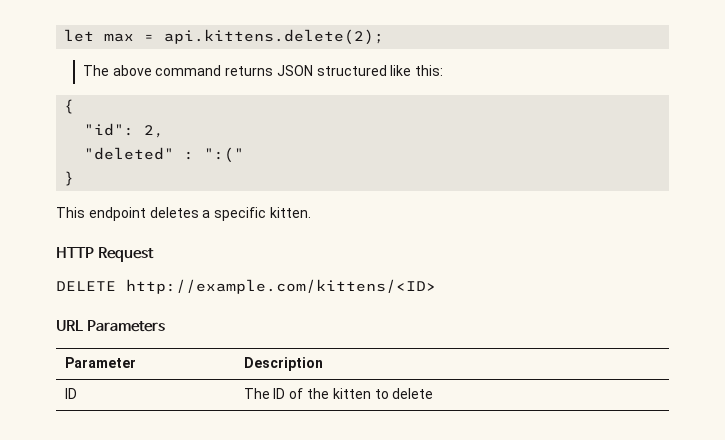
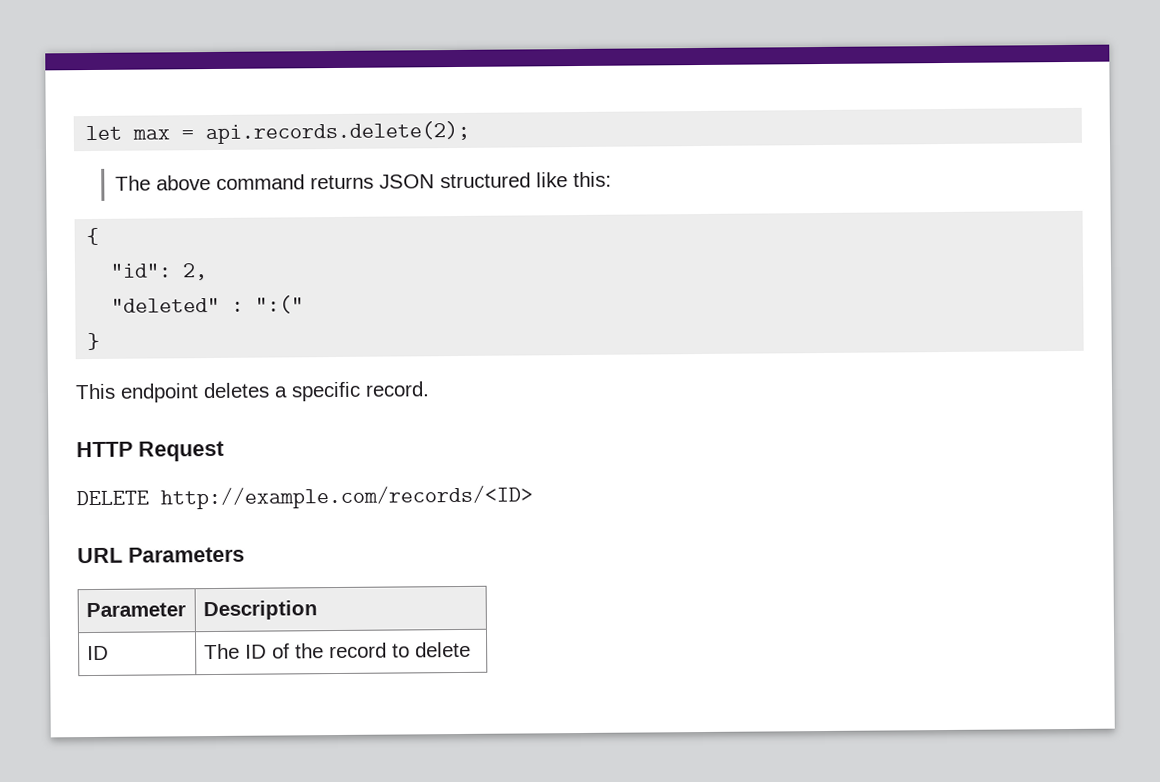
[164,29,385,45] api.kittens.delete(2); -> [205,120,471,145] api.records.delete(2);
[269,207,311,218] kitten. -> [365,381,430,397] record.
[126,279,436,294] http://example.com/kittens/<ID> -> [160,485,533,510] http://example.com/records/<ID>
[332,388,371,399] kitten -> [328,642,387,659] record

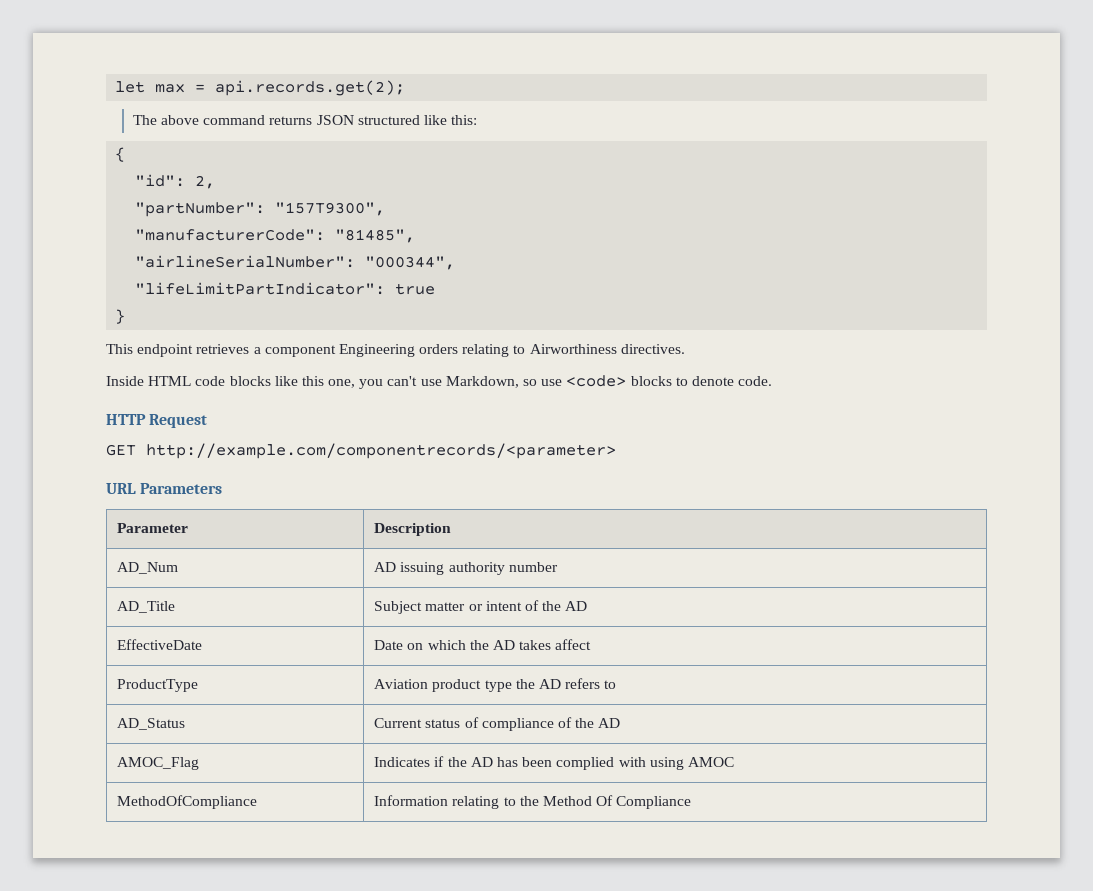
[205,120,471,145] api.records.delete(2); -> [215,80,406,96] api.records.get(2);
[111,295,305,314] [87,332,101,351] [75,381,430,403] "deleted" : ":(" // } // This endpoint deletes a specific record. -> [135,202,386,217] [135,229,416,243] [135,255,456,270] [135,282,436,295] [115,309,126,324] [106,344,685,357] [106,375,773,389] "partNumber": "157T9300", // "manufacturerCode": "81485", // "airlineSerialNumber": "000344", // "lifeLimitPartIndicator": true // } // This endpoint retrieves a component Engineering orders relating to Airworthiness directives. // Inside HTML code blocks like this one, you can't use Markdown, so use <code> blocks to denote code.
[76,485,533,510] DELETE http://example.com/records/<ID> -> [106,443,616,459] GET http://example.com/componentrecords/<parameter>
[86,645,109,661] [203,641,471,660] ID | The ID of the record to delete -> [117,562,179,574] [374,562,558,575] [117,601,176,613] [374,600,588,614] [117,639,203,650] [374,639,592,650] [117,679,199,692] [374,678,617,692] [117,718,186,730] [374,717,621,731] [117,757,200,770] [374,756,734,770] [117,795,258,809] [374,795,692,809] AD_Num | AD issuing authority number // AD_Title | Subject matter or intent of the AD // EffectiveDate | Date on which the AD takes affect // ProductType | Aviation product type the AD refers to // AD_Status | Current status of compliance of the AD // AMOC_Flag | Indicates if the AD has been complied with using AMOC // MethodOfCompliance | Information relating to the Method Of Compliance

